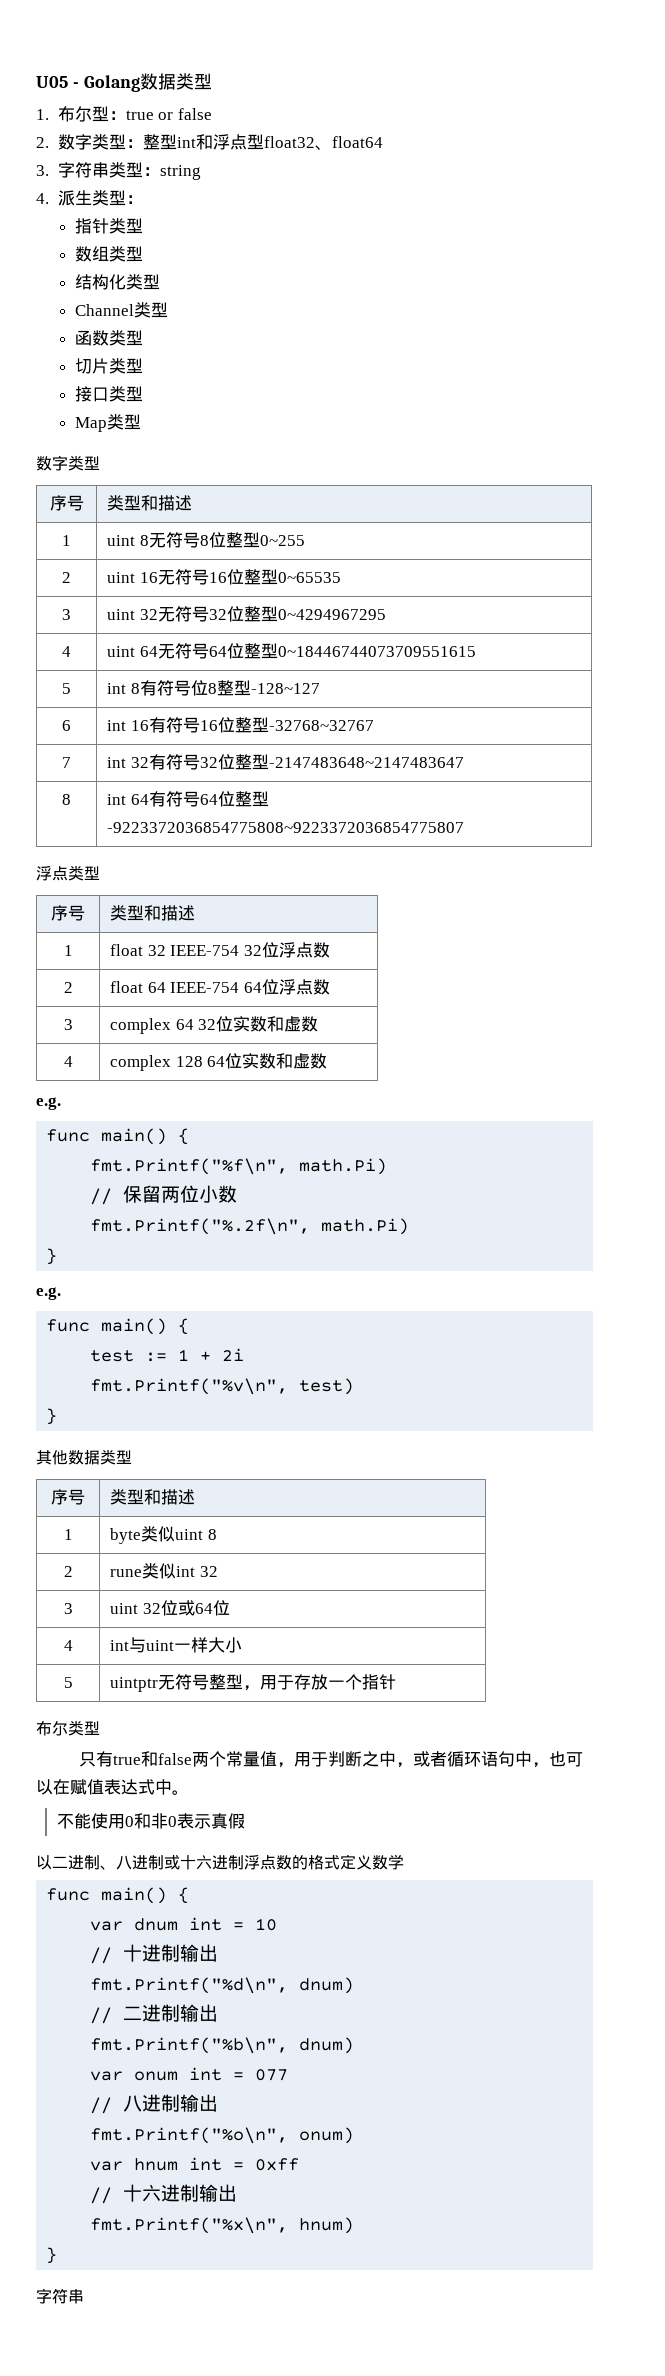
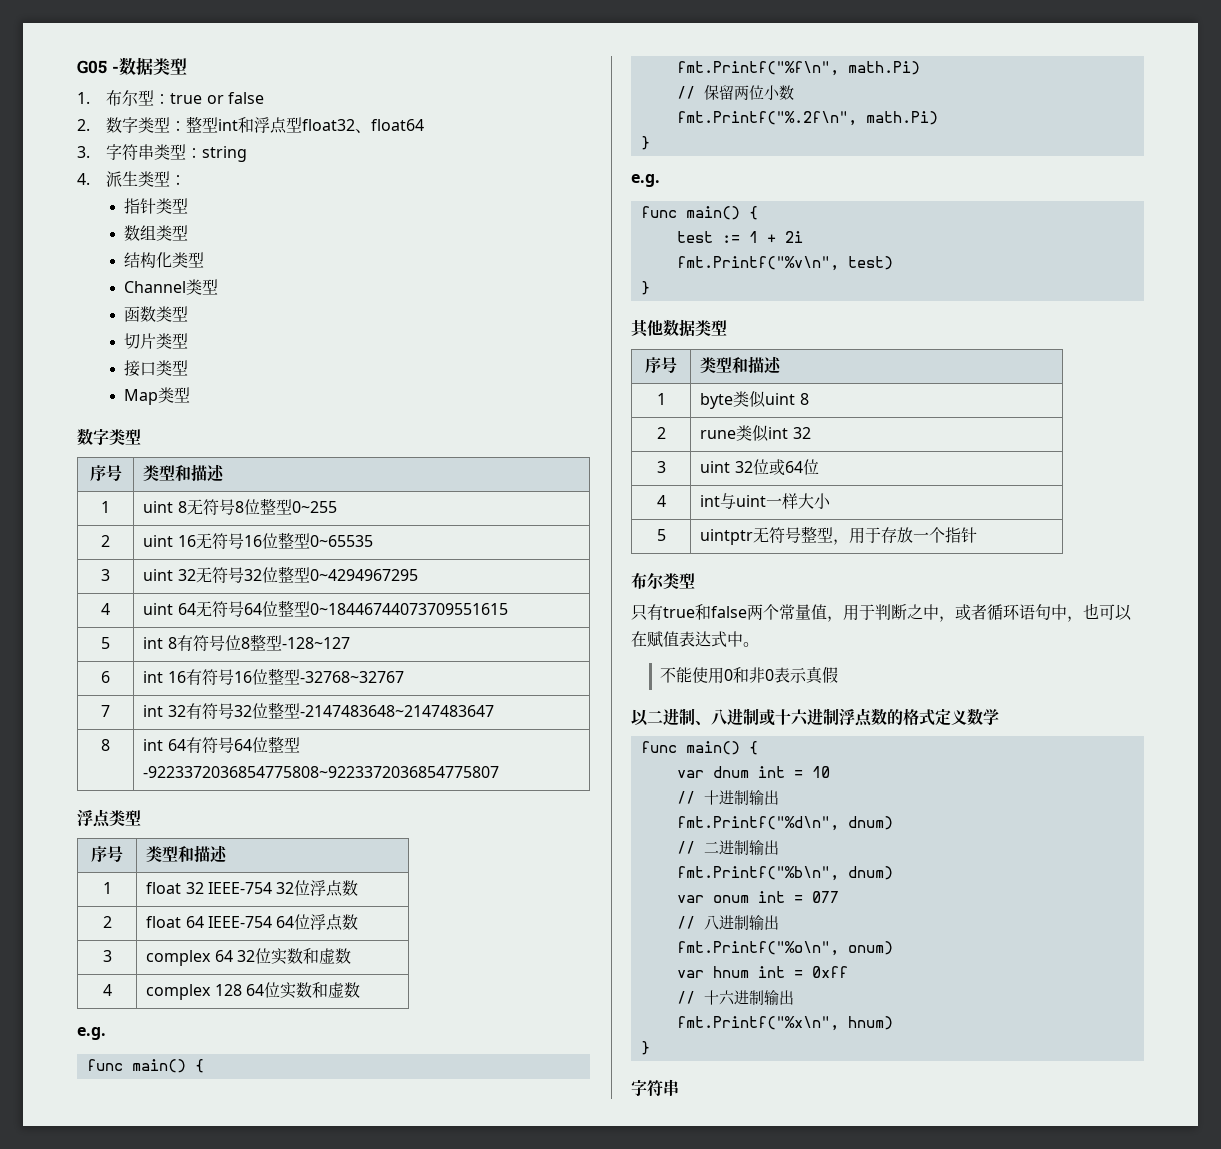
[36,75,140,92] U05 - Golang -> [77,60,119,74] G05 -

